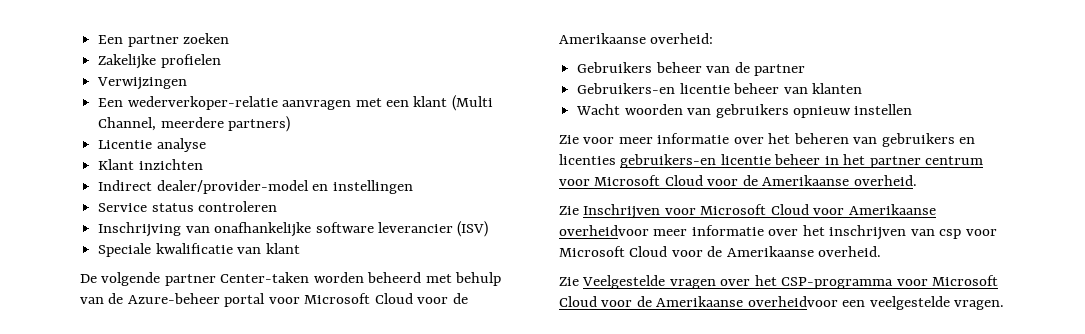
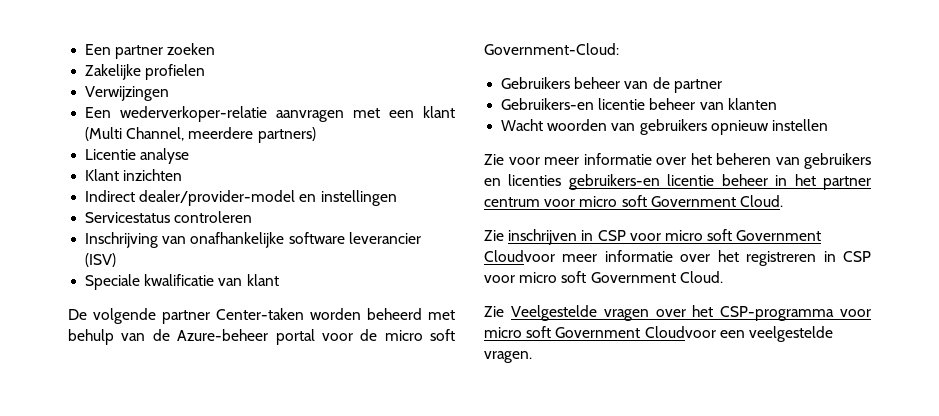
[98,203,194,212] Service status -> [85,212,171,223] Servicestatus
[304,293,468,304] [559,33,714,44] Microsoft Cloud voor de Amerikaanse overheid: -> [360,329,455,341] [484,43,619,55] de micro soft Government-Cloud:
[594,175,917,186] [559,204,936,219] [559,225,997,240] [559,246,882,257] Microsoft Cloud voor de Amerikaanse overheid. // Zie Inschrijven voor Microsoft Cloud voor Amerikaanse overheidvoor meer informatie over het inschrijven van csp voor Microsoft Cloud voor de Amerikaanse overheid. -> [579,195,783,207] [484,229,822,245] [484,250,871,266] [484,271,723,283] micro soft Government Cloud. // Zie inschrijven in CSP voor micro soft Government Cloudvoor meer informatie over het registreren in CSP voor micro soft Government Cloud.
[932,275,999,286] [559,296,838,307] Microsoft Cloud voor de Amerikaanse overheidvoor -> [484,326,716,338] micro soft Government Cloudvoor

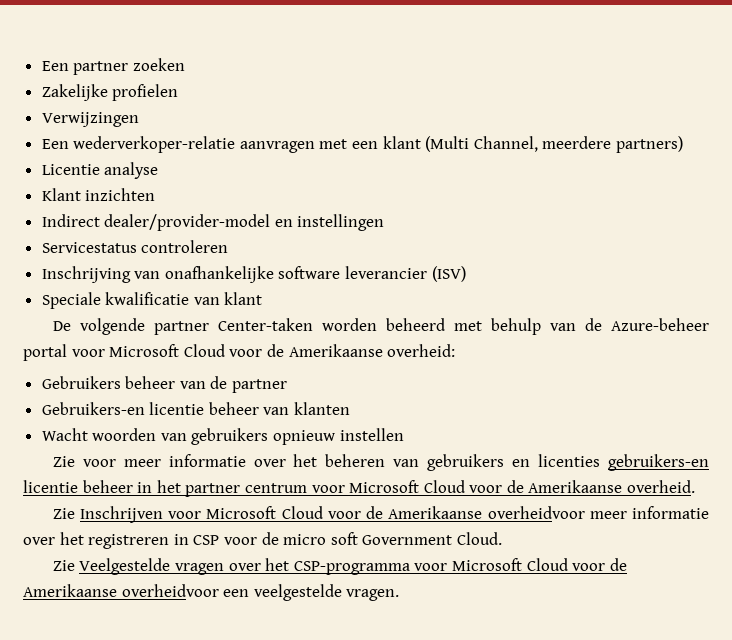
[360,329,455,341] [484,43,619,55] de micro soft Government-Cloud: -> [109,344,456,357] Microsoft Cloud voor de Amerikaanse overheid:
[579,195,783,207] [484,229,822,245] [484,250,555,262] micro soft Government Cloud. // Zie inschrijven in CSP voor micro soft Government Cloudvoor -> [349,480,696,493] [52,506,585,523] Microsoft Cloud voor de Amerikaanse overheid. // Zie Inschrijven voor Microsoft Cloud voor de Amerikaanse overheidvoor
(515, 279) none -> [261,532,279,545] de
[484,326,716,338] micro soft Government Cloudvoor -> [451,558,627,571] [23,584,219,597] Microsoft Cloud voor de Amerikaanse overheidvoor

